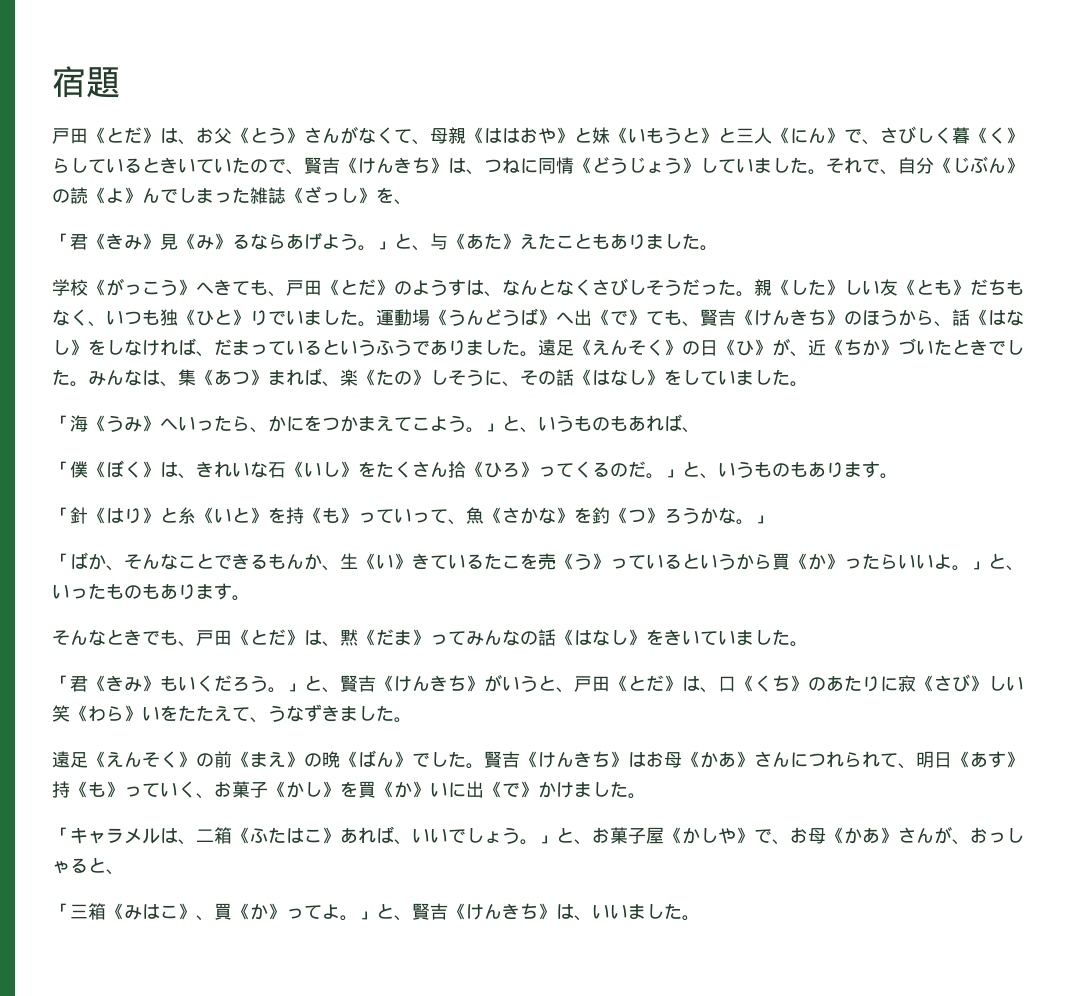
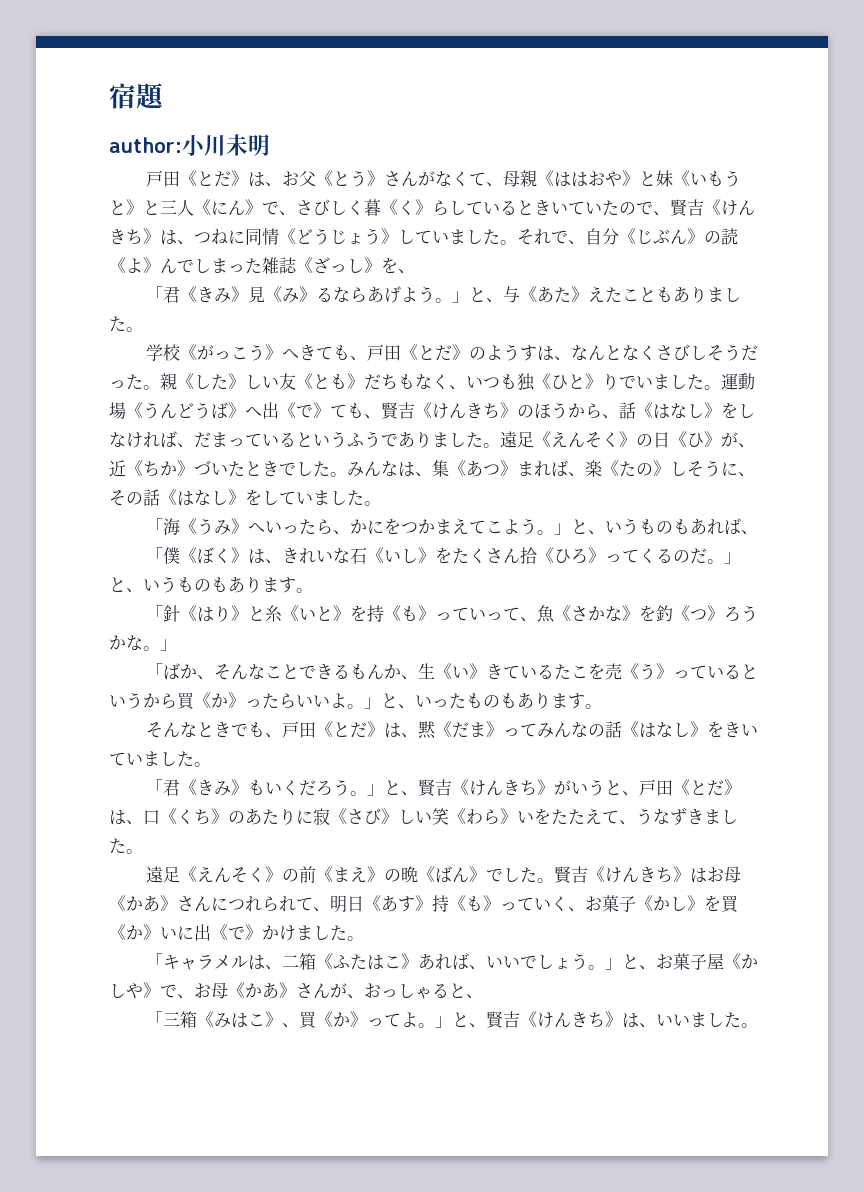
(120, 82) none -> [109,134,270,156] // author:小川未明

